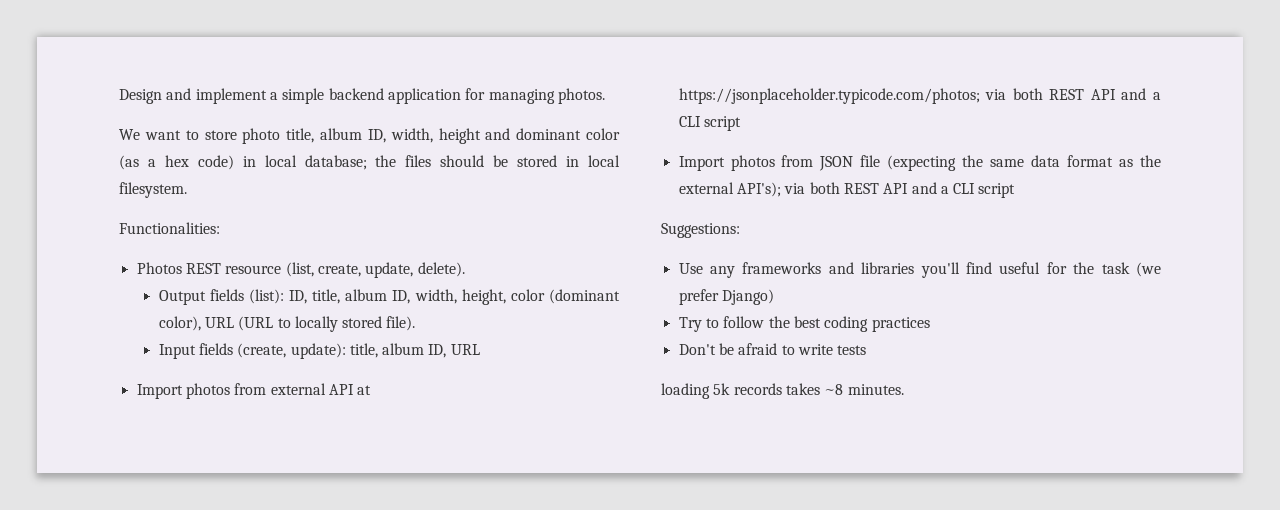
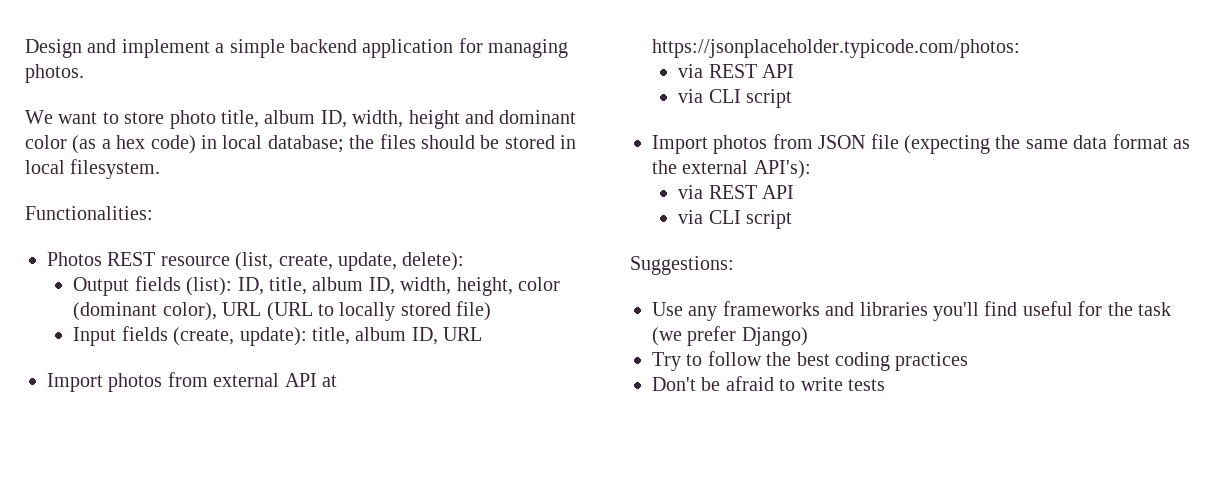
[417,262,465,277] delete). -> [402,252,465,271] delete):
[386,316,416,331] file). -> [456,301,492,321] file)
[678,88,1161,104] https://jsonplaceholder.typicode.com/photos; via both REST API and a -> [652,39,1020,58] [678,64,795,78] [678,89,704,103] https://jsonplaceholder.typicode.com/photos: // via REST API // via
[736,182,949,197] API's); via both REST API and a -> [753,160,811,179] [678,185,795,199] [678,210,704,224] API's): // via REST API // via
[661,383,904,399] // loading 5k records takes ~8 minutes. -> (885, 385) none

